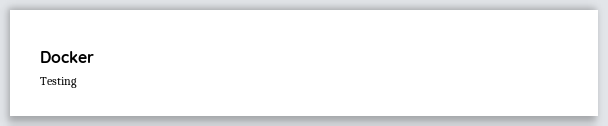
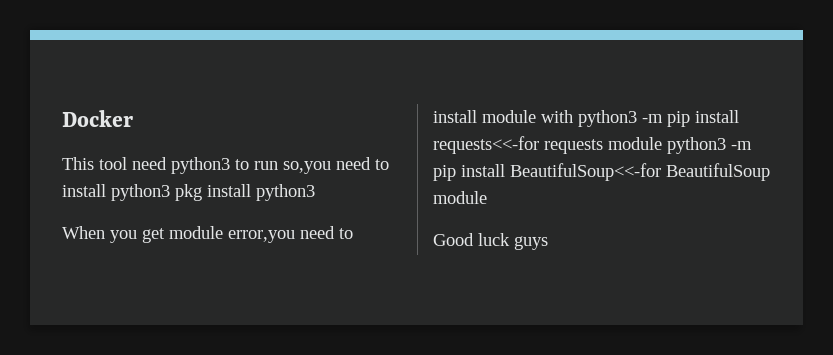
[40,77,77,88] Testing -> [62,157,389,174] [62,184,315,201] [62,226,353,243] [433,110,739,127] [433,136,752,154] [433,163,770,181] [433,191,487,204] [433,233,548,250] This tool need python3 to run so,you need to install python3 pkg install python3 // When you get module error,you need to install module with python3 -m pip install requests<<-for requests module python3 -m pip install BeautifulSoup<<-for BeautifulSoup module // Good luck guys

